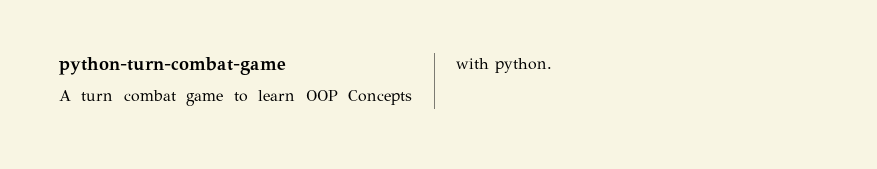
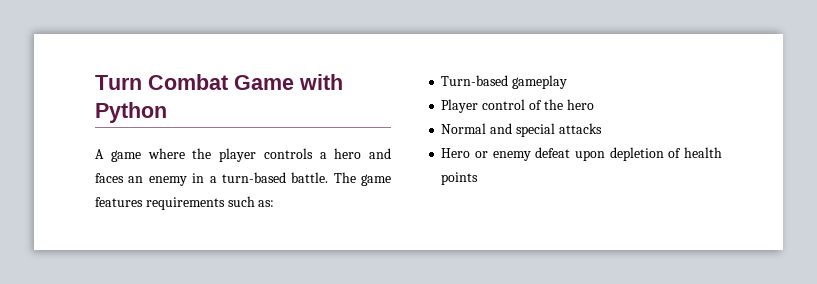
[59,57,286,75] [59,90,412,106] [456,58,552,73] python-turn-combat-game // A turn combat game to learn OOP Concepts with python. -> [95,74,343,90] [95,102,167,123] [95,148,391,162] [95,172,391,186] [95,196,275,210] [441,75,568,89] [441,99,594,113] [441,123,602,137] [441,147,722,161] [441,172,479,185] Turn Combat Game with Python // A game where the player controls a hero and faces an enemy in a turn-based battle. The game features requirements such as: // Turn-based gameplay // Player control of the hero // Normal and special attacks // Hero or enemy defeat upon depletion of health points

